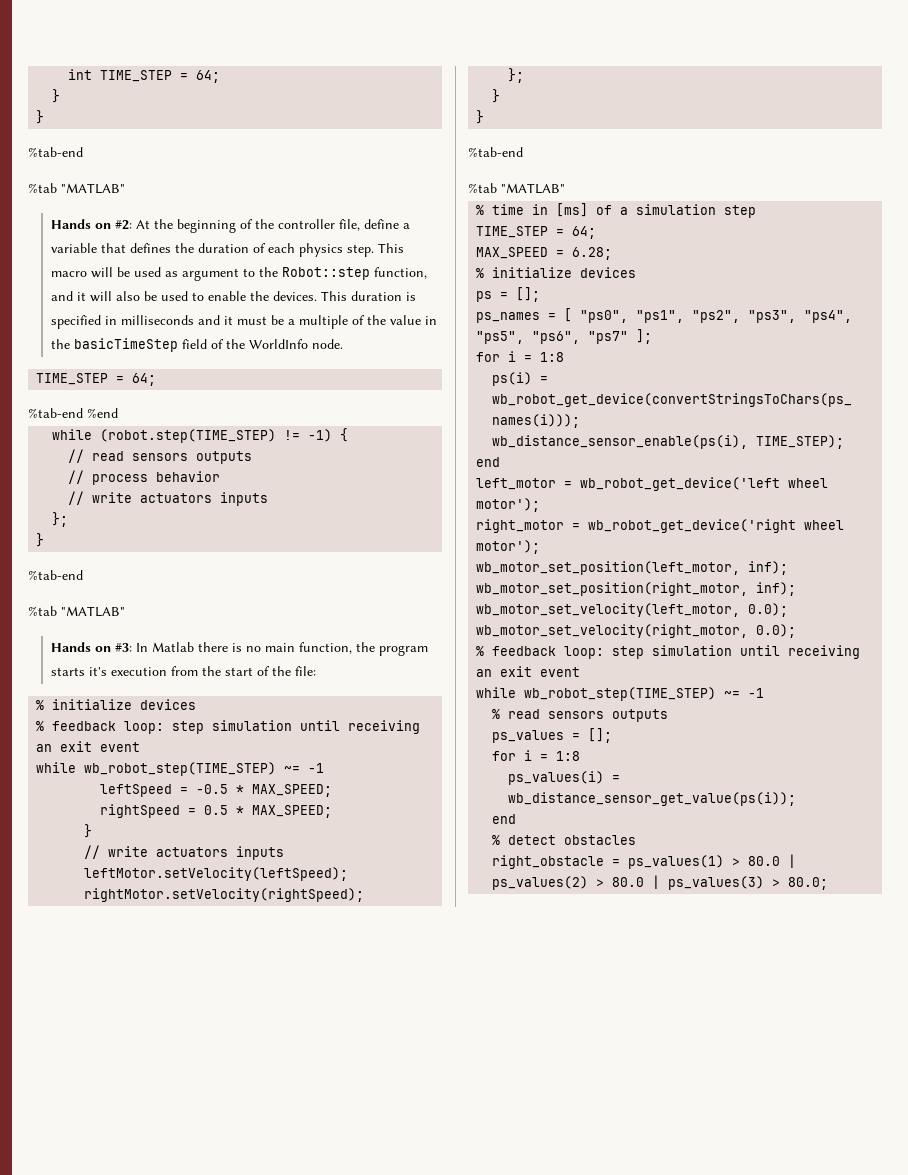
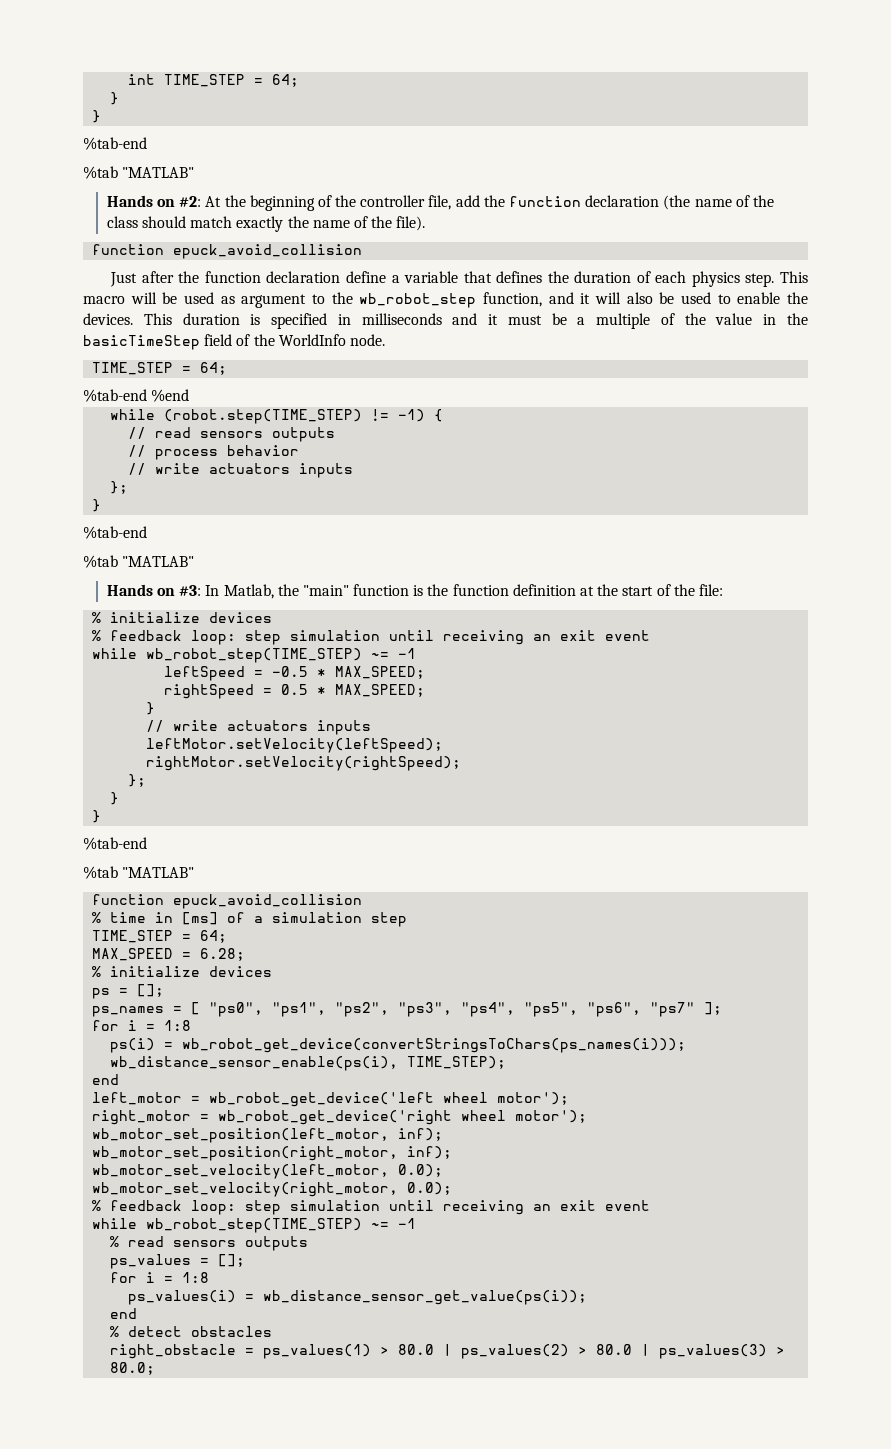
(360, 225) none -> [455,195,774,210] [106,216,426,232] [92,244,363,259] [110,271,341,287] add the function declaration (the name of the class should match exactly the name of the file). // function epuck_avoid_collision // Just after the function declaration
[281,267,370,280] Robot::step -> [359,293,477,308] wb_robot_step
[151,642,428,656] [50,666,198,676] Matlab there is no main function, the program starts it's execution from -> [223,584,595,599] Matlab, the "main" function is the function definition at
(565, 188) none -> [92,894,363,909] // function epuck_avoid_collision

